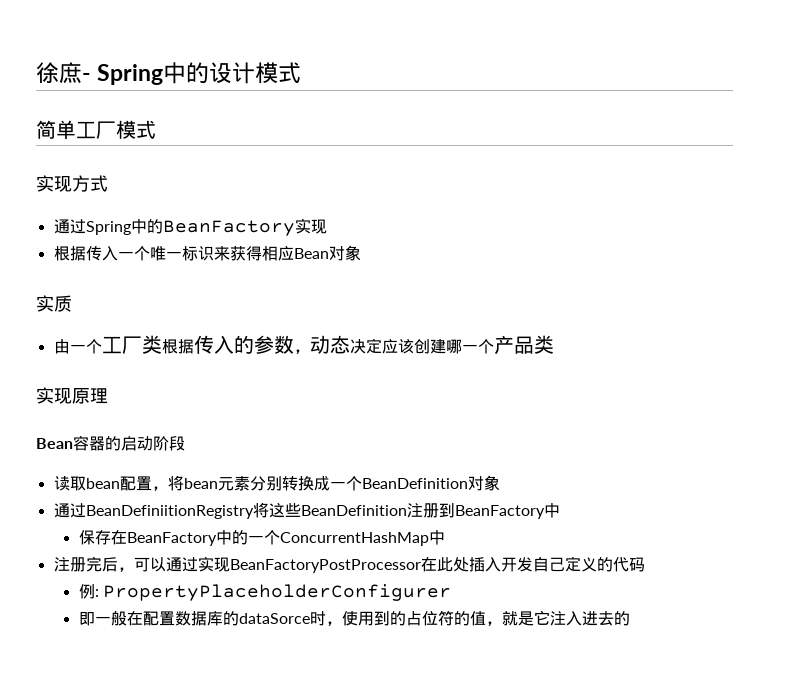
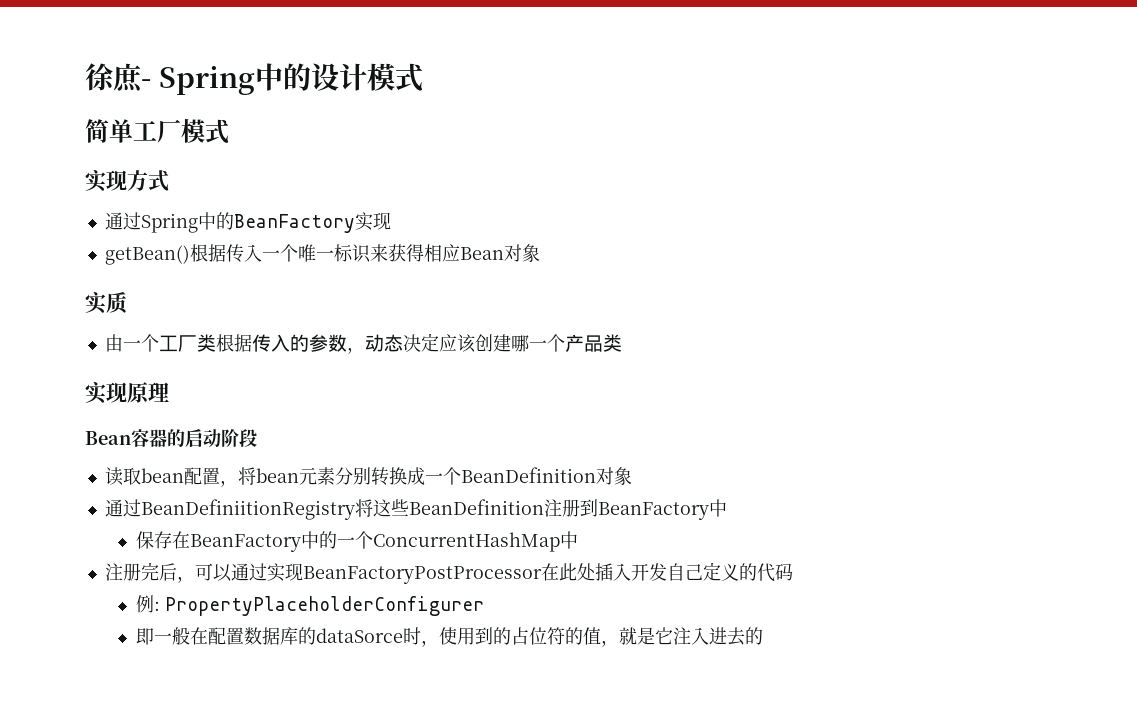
(327, 226) none -> [104,245,190,265] getBean()

